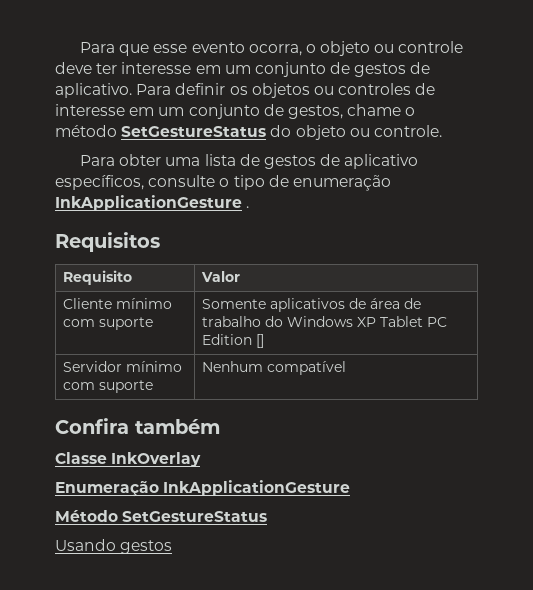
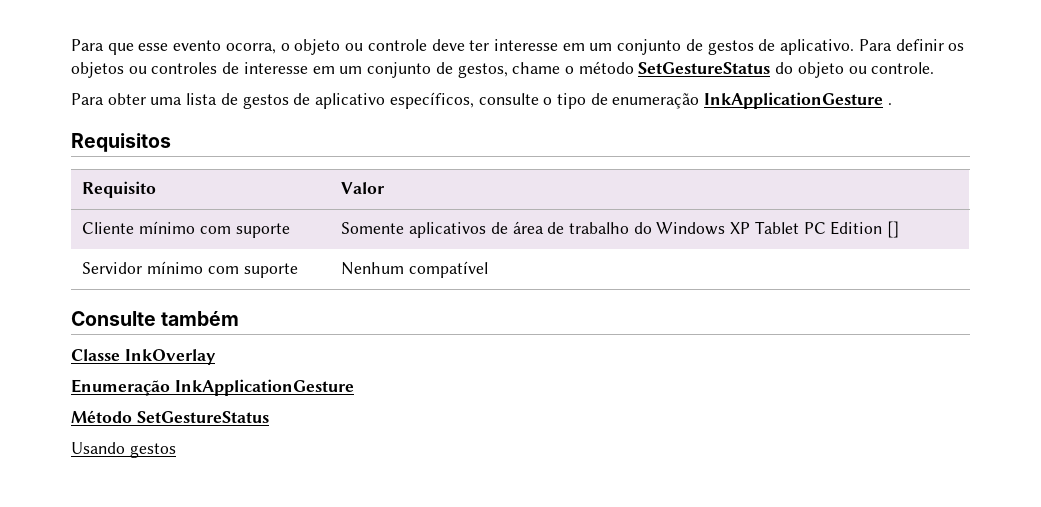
[55,418,129,434] Confira -> [71,311,156,326] Consulte

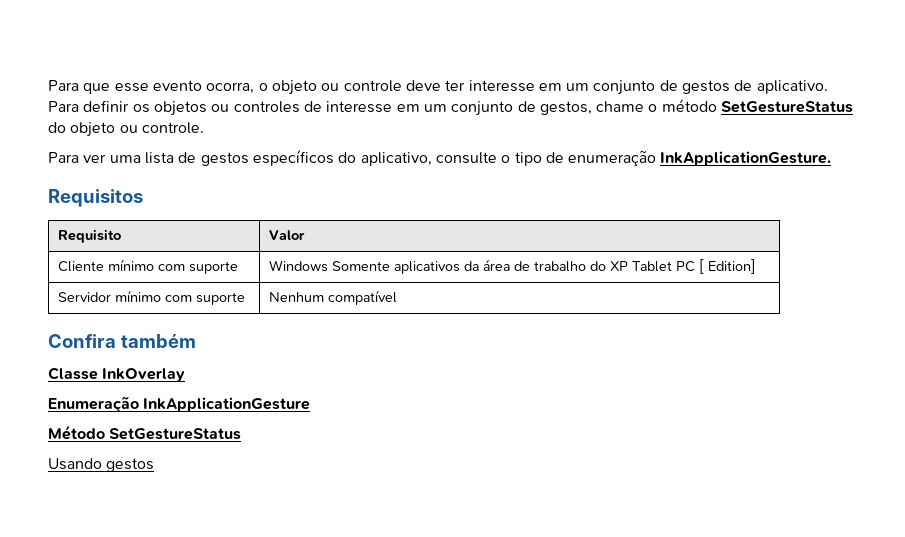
[107,93,146,105] obter -> [83,154,107,163] ver
[293,92,474,109] de aplicativo específicos, -> [252,150,432,166] específicos do aplicativo,
[704,92,892,109] InkApplicationGesture . -> [660,151,832,166] InkApplicationGesture.
(290, 230) none -> [268,260,328,272] Windows
[490,222,508,234] de -> [463,261,479,271] da
[656,222,726,235] Windows -> (606, 266) none
[830,221,900,238] Edition [] -> [698,259,756,274] [ Edition]
[71,311,156,326] Consulte -> [48,334,116,348] Confira

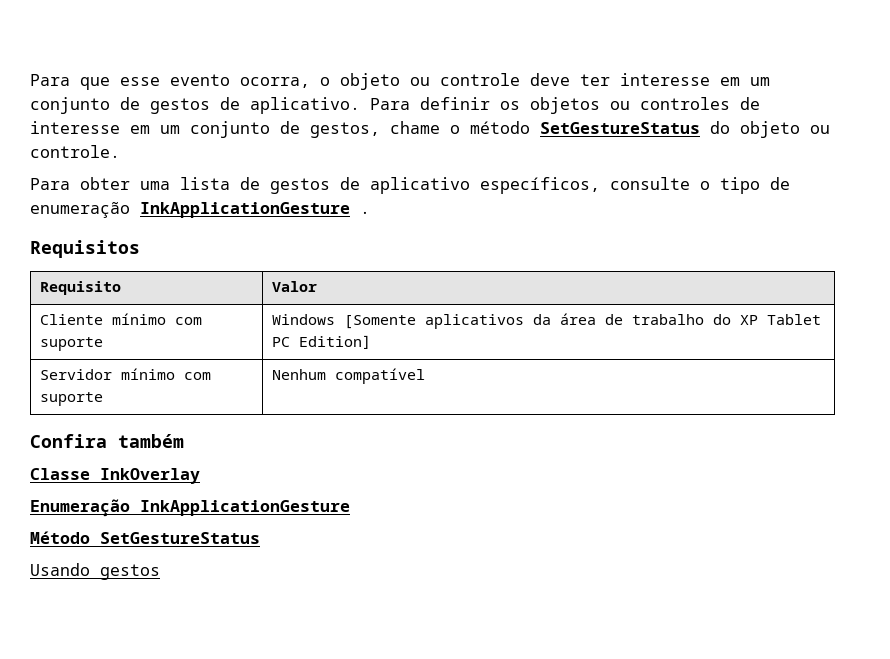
[83,154,107,163] ver -> [80,177,130,190] obter
[252,150,432,166] específicos do aplicativo, -> [340,177,600,194] de aplicativo específicos,
[660,151,832,166] InkApplicationGesture. -> [140,202,370,218] InkApplicationGesture .
[331,261,390,271] Somente -> [344,315,417,329] [Somente
[698,259,704,274] [ -> (291, 342) none

